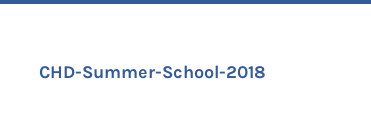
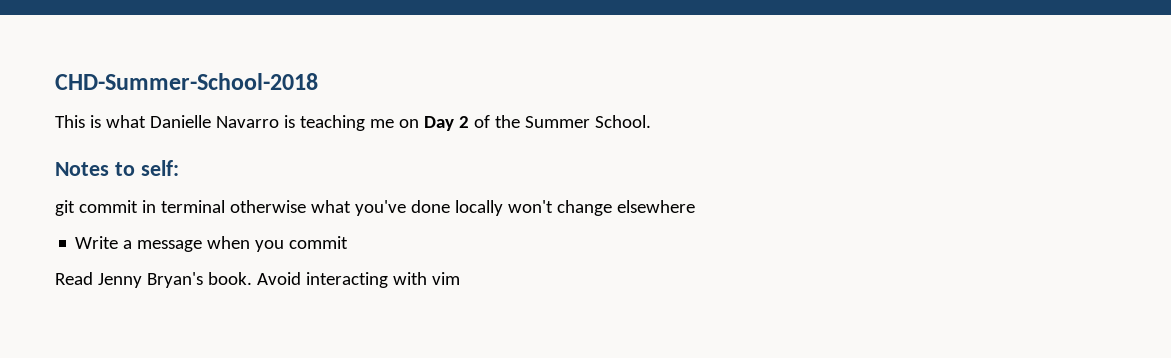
(266, 72) none -> [55,115,651,131] [55,160,179,176] [55,200,695,216] [75,236,349,252] [55,272,460,288] // This is what Danielle Navarro is teaching me on Day 2 of the Summer School. // Notes to self: // git commit in terminal otherwise what you've done locally won't change elsewhere // Write a message when you commit // Read Jenny Bryan's book. Avoid interacting with vim

